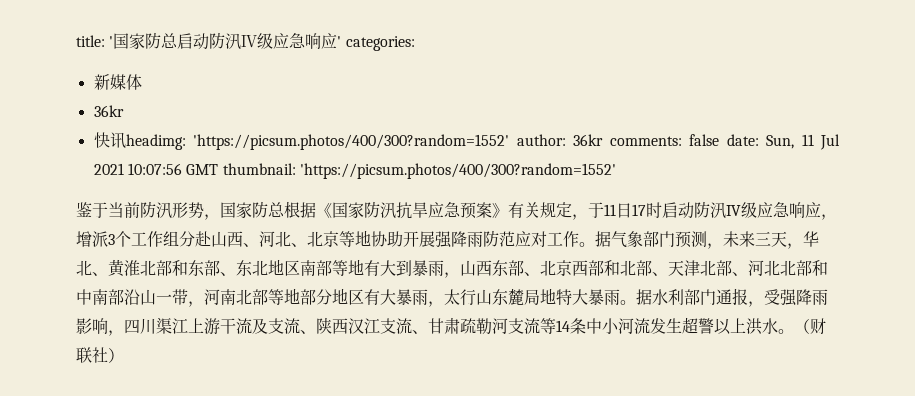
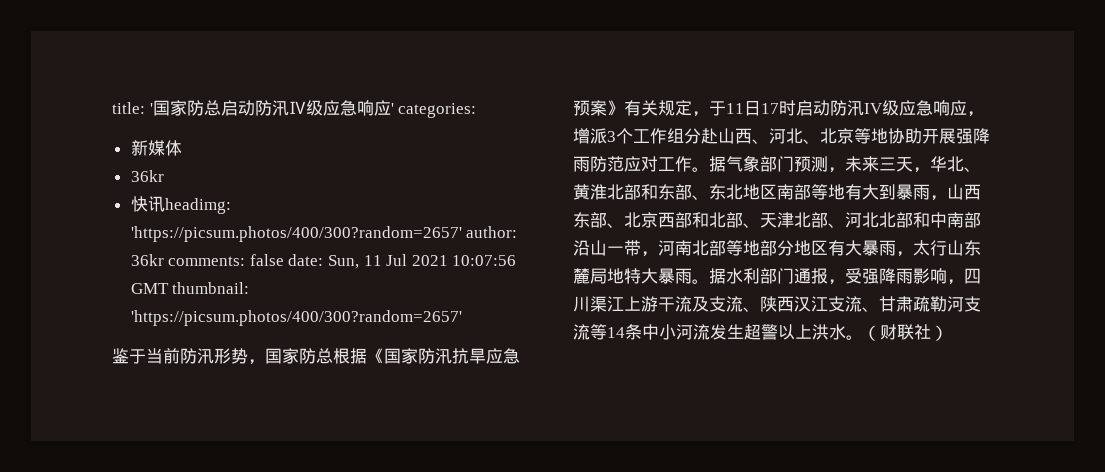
[193,134,510,150] 'https://picsum.photos/400/300?random=1552' -> [130,226,462,242] 'https://picsum.photos/400/300?random=2657'
[299,163,616,179] 'https://picsum.photos/400/300?random=1552' -> [130,310,462,326] 'https://picsum.photos/400/300?random=2657'

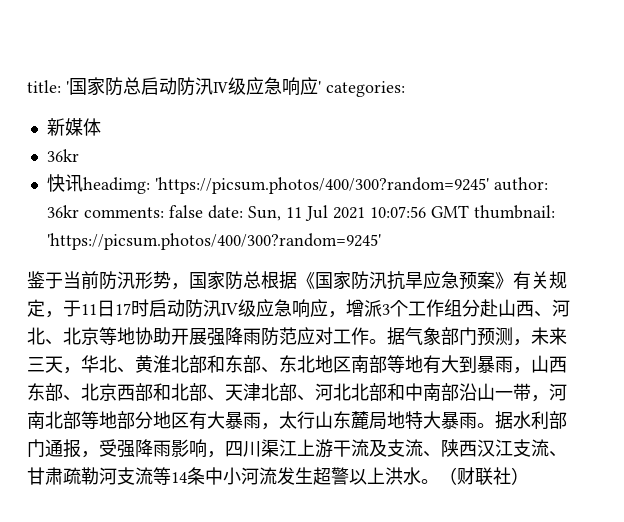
[130,226,462,242] 'https://picsum.photos/400/300?random=2657' -> [154,177,489,194] 'https://picsum.photos/400/300?random=9245'
[130,310,462,326] 'https://picsum.photos/400/300?random=2657' -> [46,233,381,250] 'https://picsum.photos/400/300?random=9245'

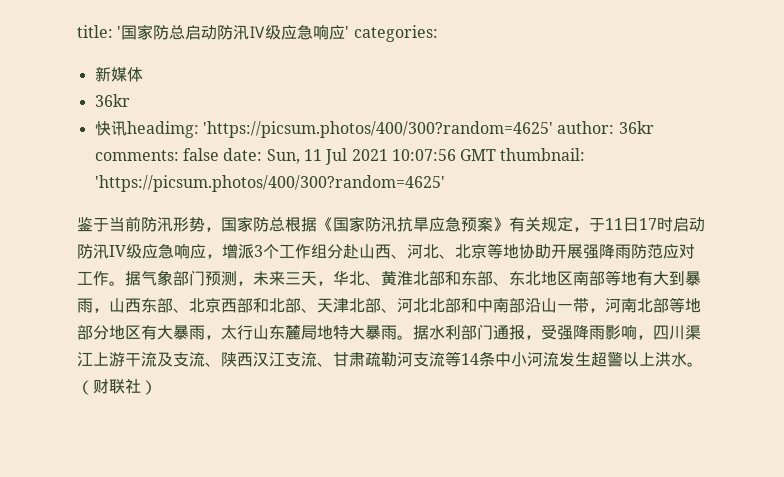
[154,177,489,194] 'https://picsum.photos/400/300?random=9245' -> [202,121,553,138] 'https://picsum.photos/400/300?random=4625'
[46,233,381,250] 'https://picsum.photos/400/300?random=9245' -> [94,175,445,192] 'https://picsum.photos/400/300?random=4625'

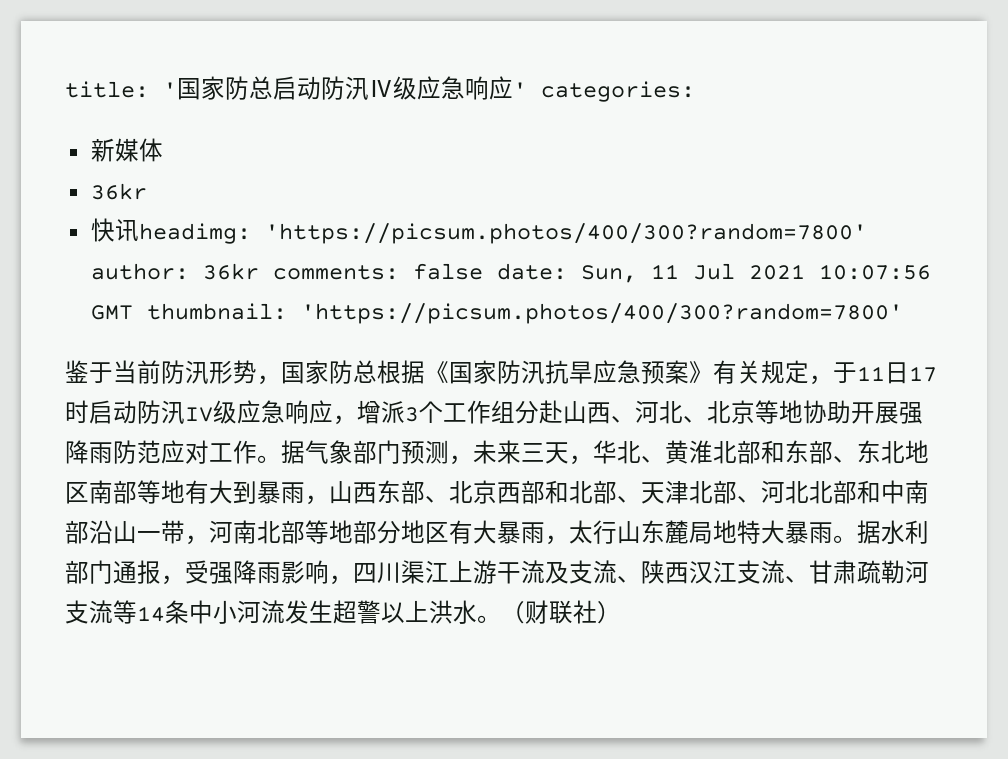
[202,121,553,138] 'https://picsum.photos/400/300?random=4625' -> [264,223,867,244] 'https://picsum.photos/400/300?random=7800'
[94,175,445,192] 'https://picsum.photos/400/300?random=4625' -> [300,303,903,324] 'https://picsum.photos/400/300?random=7800'

